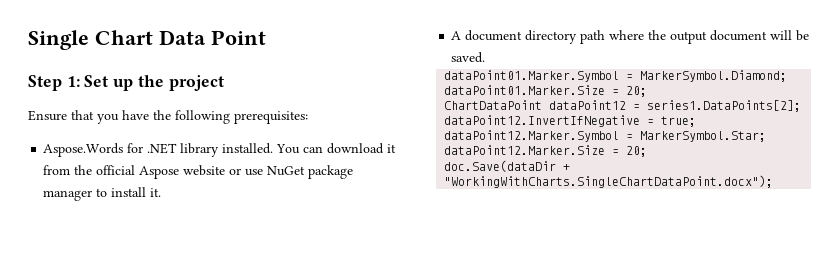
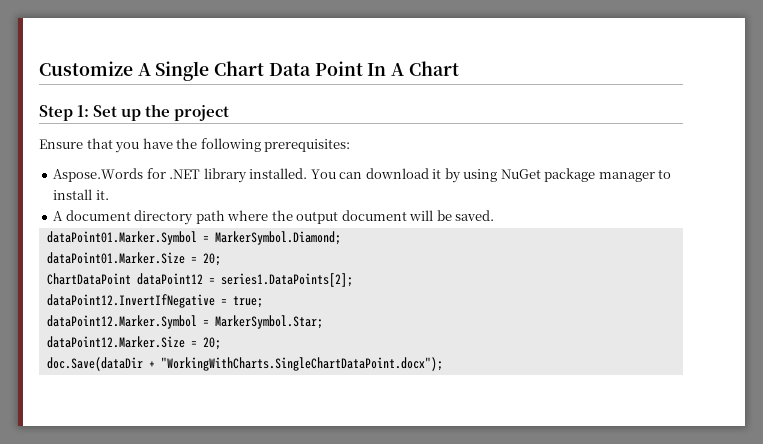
(28, 40) none -> [39,61,151,76] Customize A
(266, 37) none -> [367,61,459,76] In A Chart
[43,165,264,179] from the official Aspose website or use -> [444,168,498,183] by using

